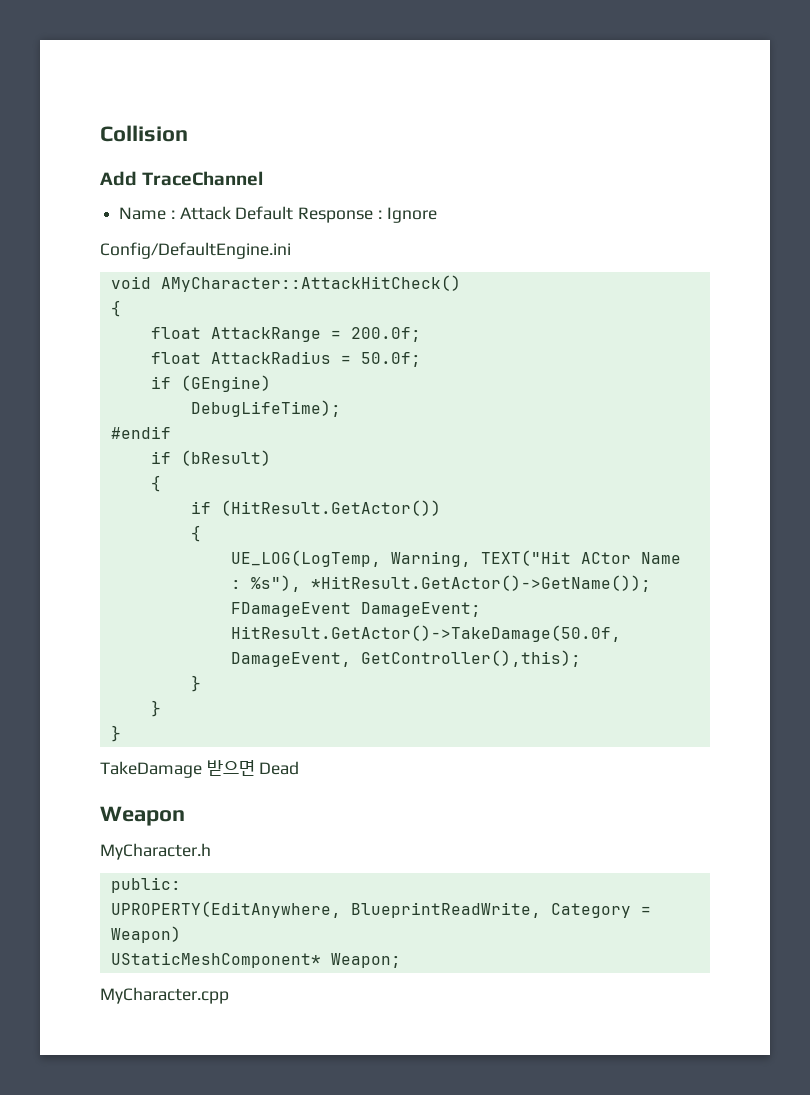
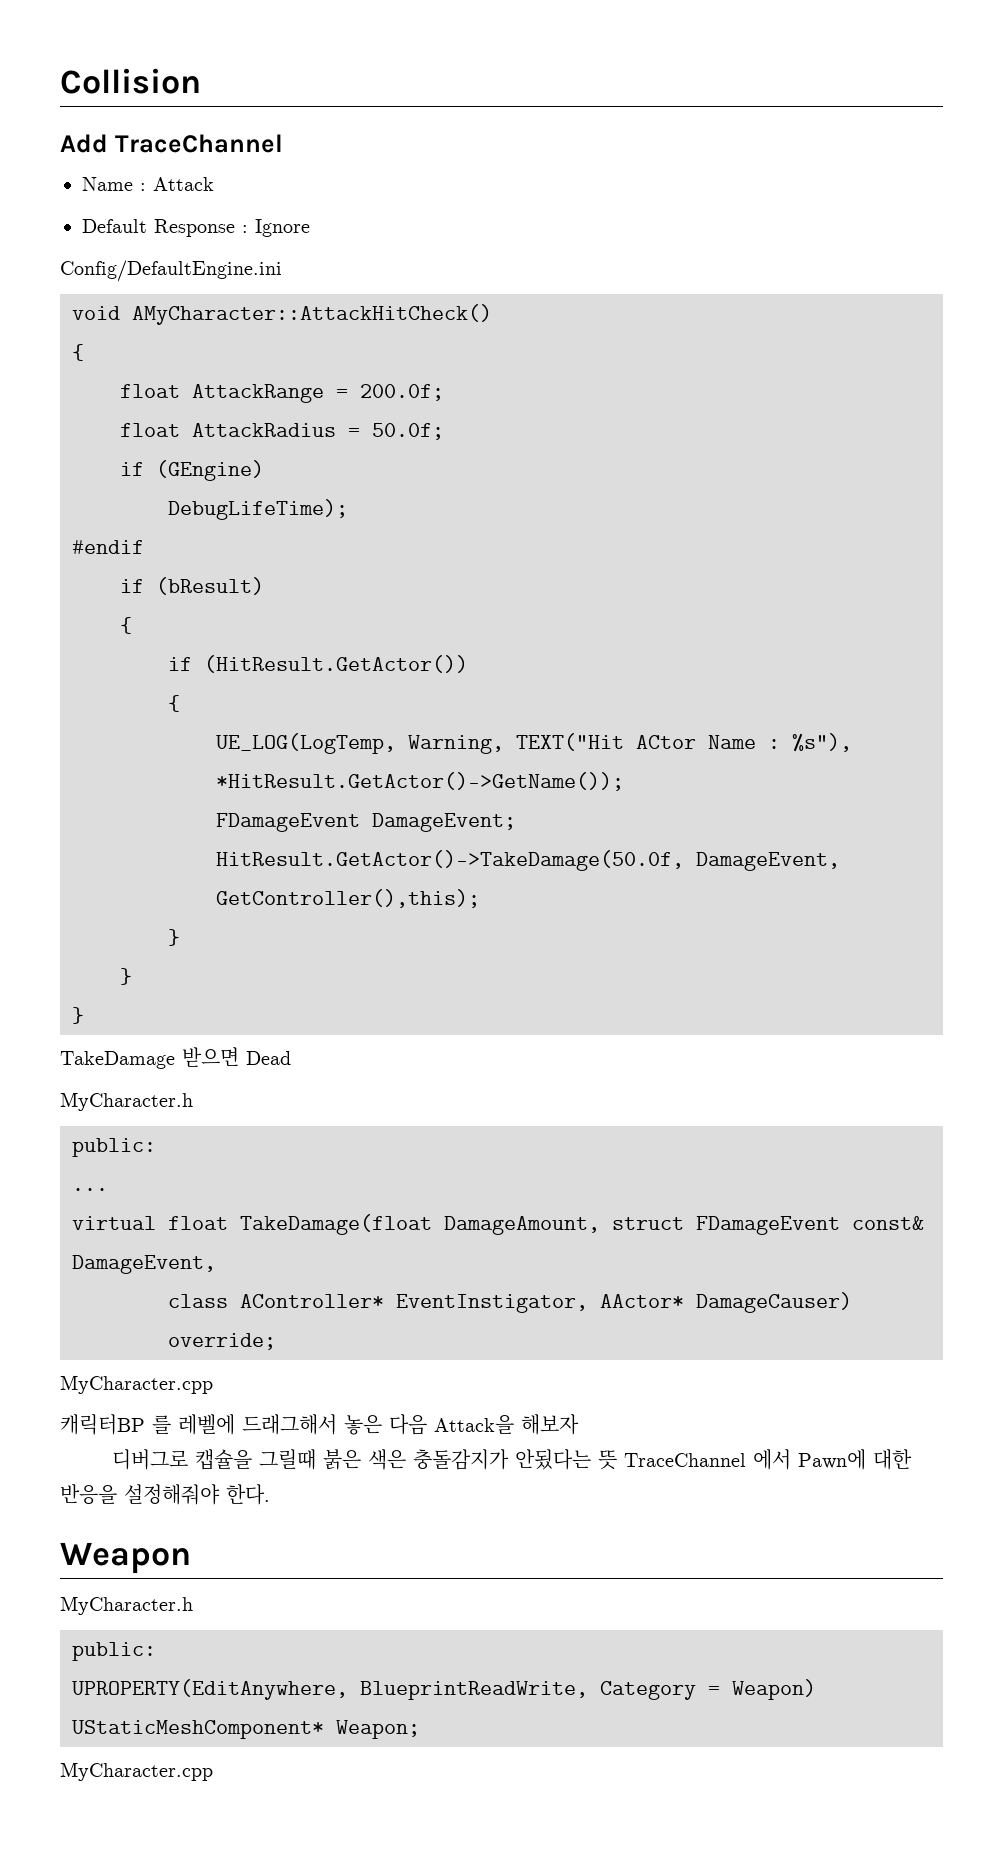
(231, 213) none -> (214, 184) //
(300, 768) none -> [60,1092,193,1111] [72,1138,156,1157] [72,1188,108,1191] [72,1214,924,1235] [72,1255,216,1274] [168,1292,852,1313] [168,1333,276,1350] [60,1375,213,1394] [60,1414,579,1435] [111,1449,912,1470] [60,1484,270,1505] // MyCharacter.h // public: // ... // virtual float TakeDamage(float DamageAmount, struct FDamageEvent const& DamageEvent, // class AController* EventInstigator, AActor* DamageCauser) override; // MyCharacter.cpp // 캐릭터BP 를 레벨에 드래그해서 놓은 다음 Attack을 해보자 // 디버그로 캡슐을 그릴때 붉은 색은 충돌감지가 안됬다는 뜻 TraceChannel 에서 Pawn에 대한 반응을 설정해줘야 한다.

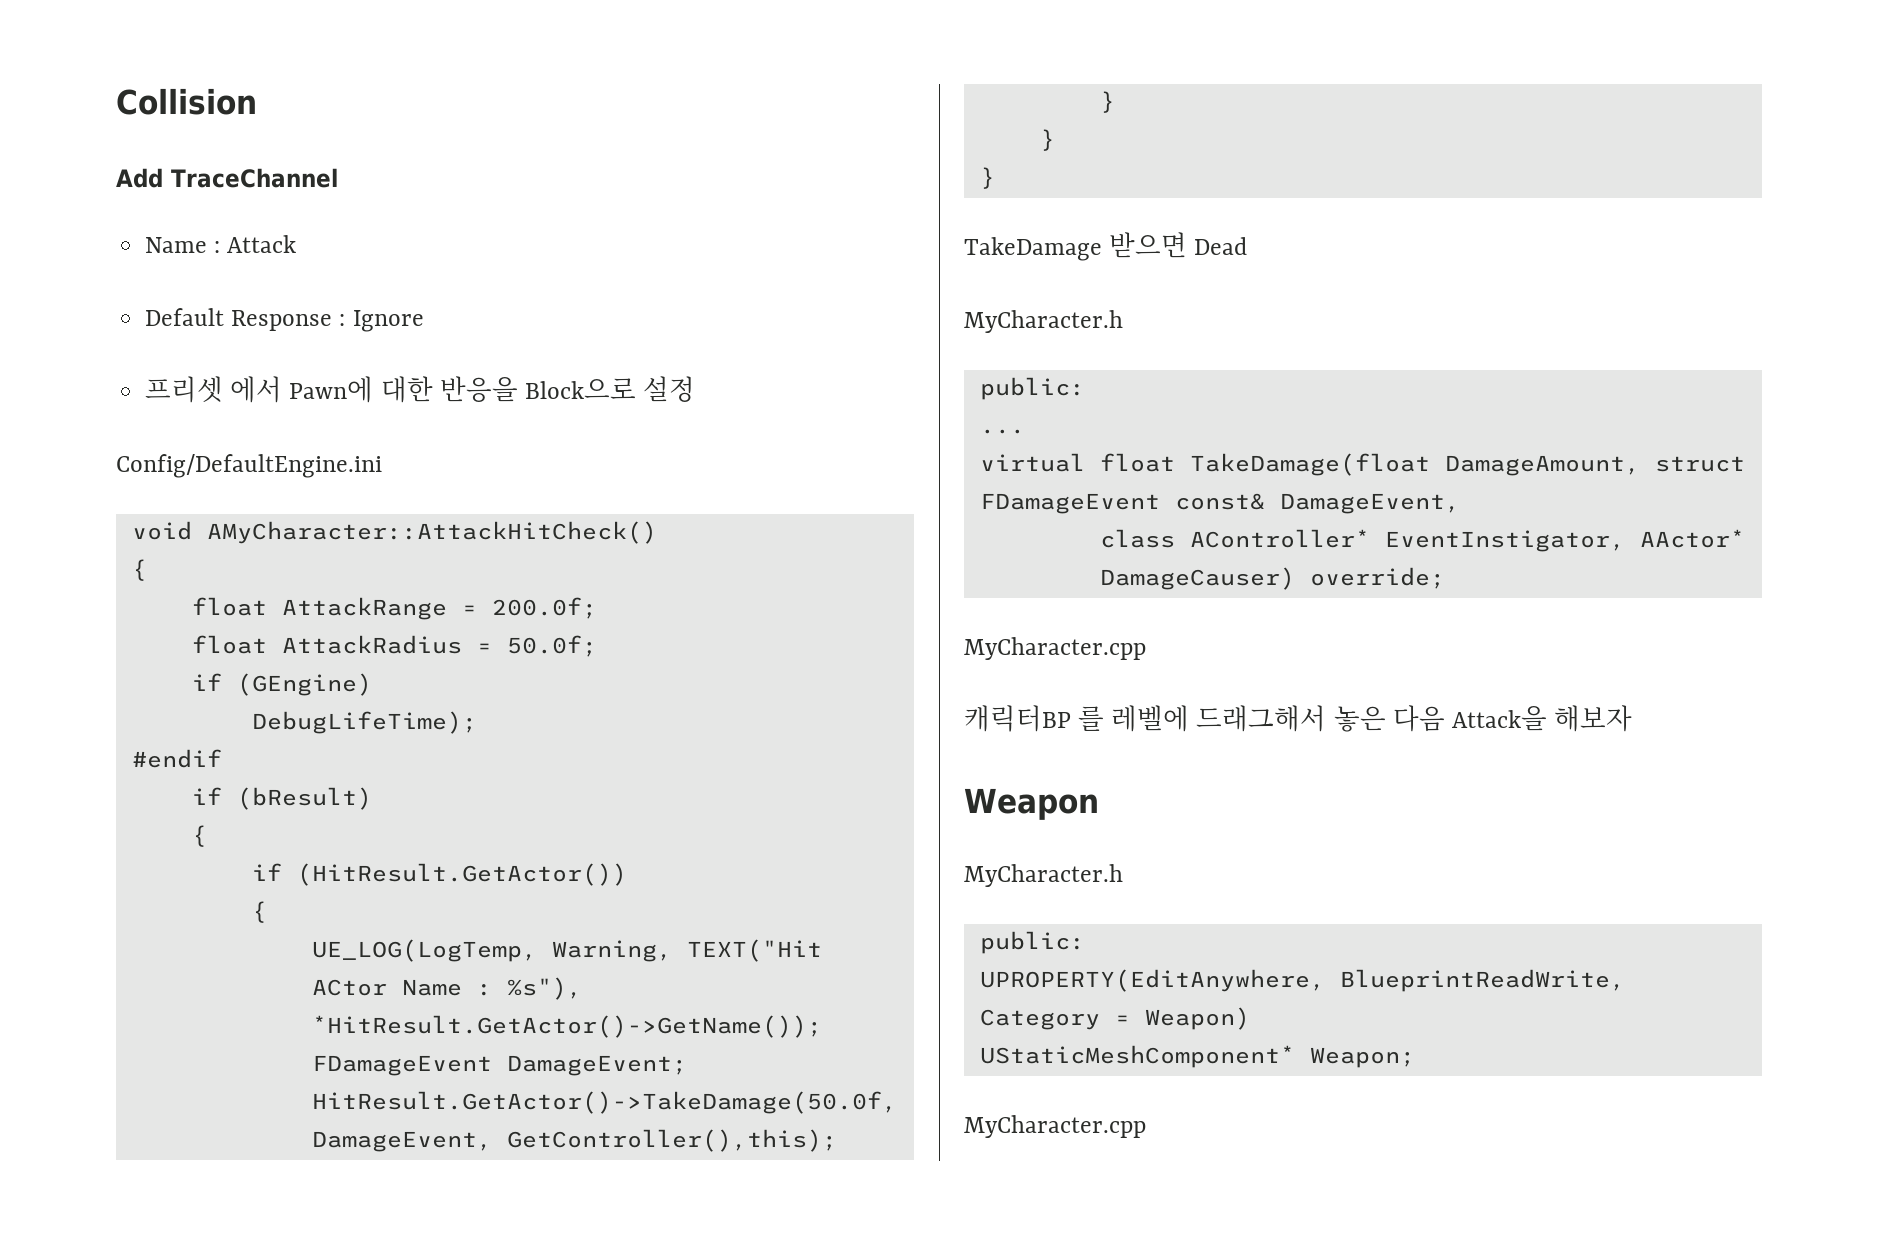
(310, 228) none -> [145,376,696,403] // 프리셋 에서 Pawn에 대한 반응을 Block으로 설정
[111,1449,912,1470] [60,1484,270,1505] // 디버그로 캡슐을 그릴때 붉은 색은 충돌감지가 안됬다는 뜻 TraceChannel 에서 Pawn에 대한 반응을 설정해줘야 한다. -> (1633, 718) none

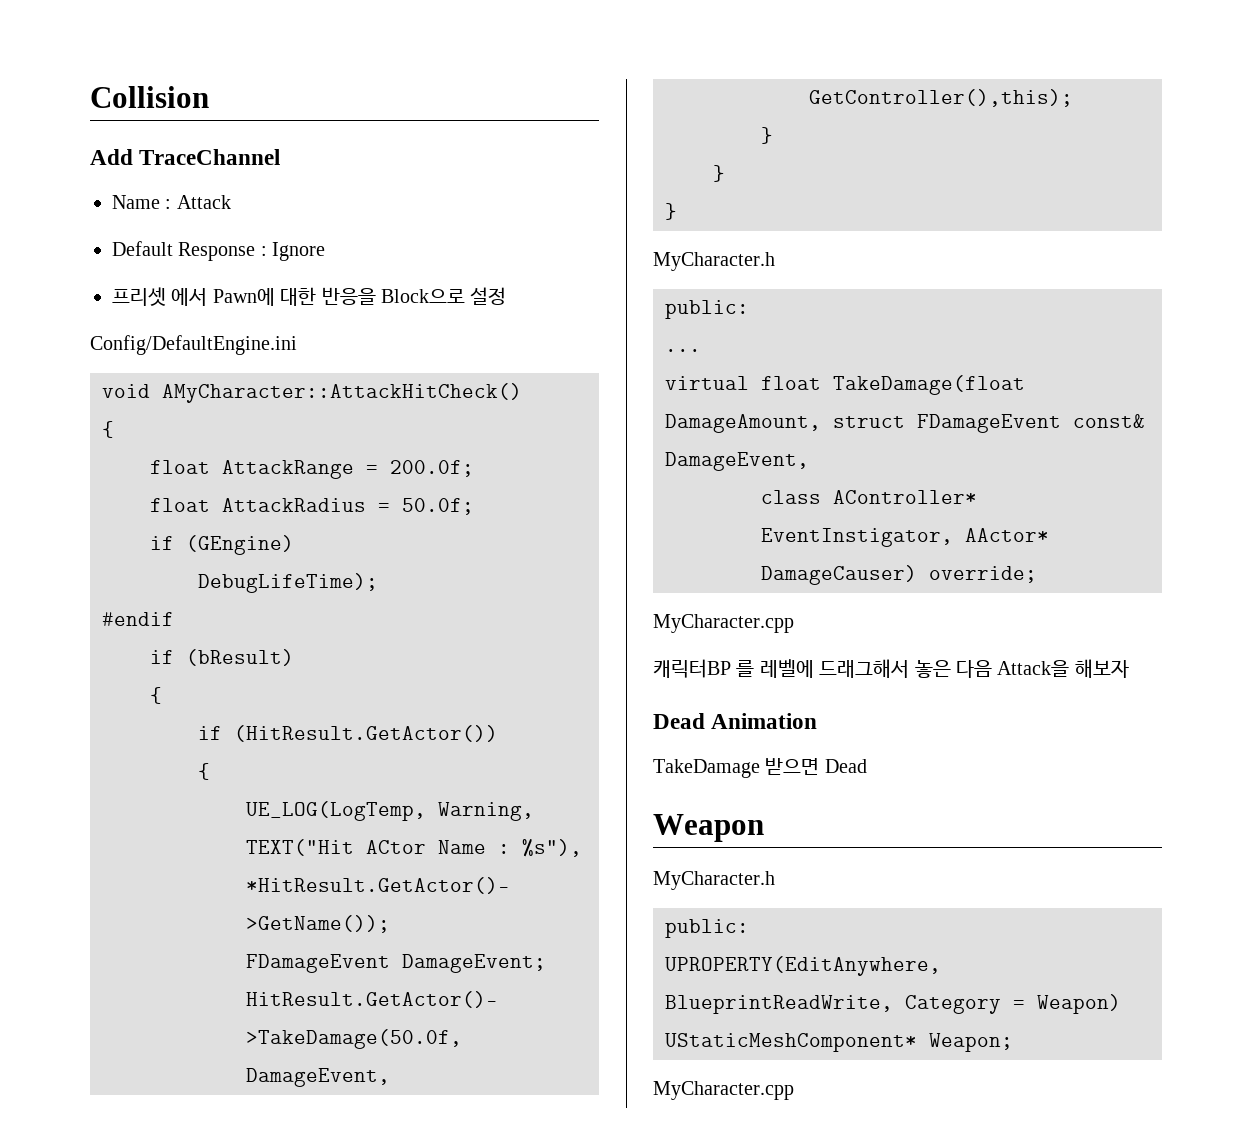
[964,232,1248,261] // TakeDamage 받으면 Dead -> (677, 211) none
(1633, 718) none -> [653,713,818,729] [653,758,867,778] // Dead Animation // TakeDamage 받으면 Dead

